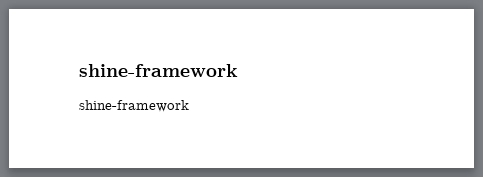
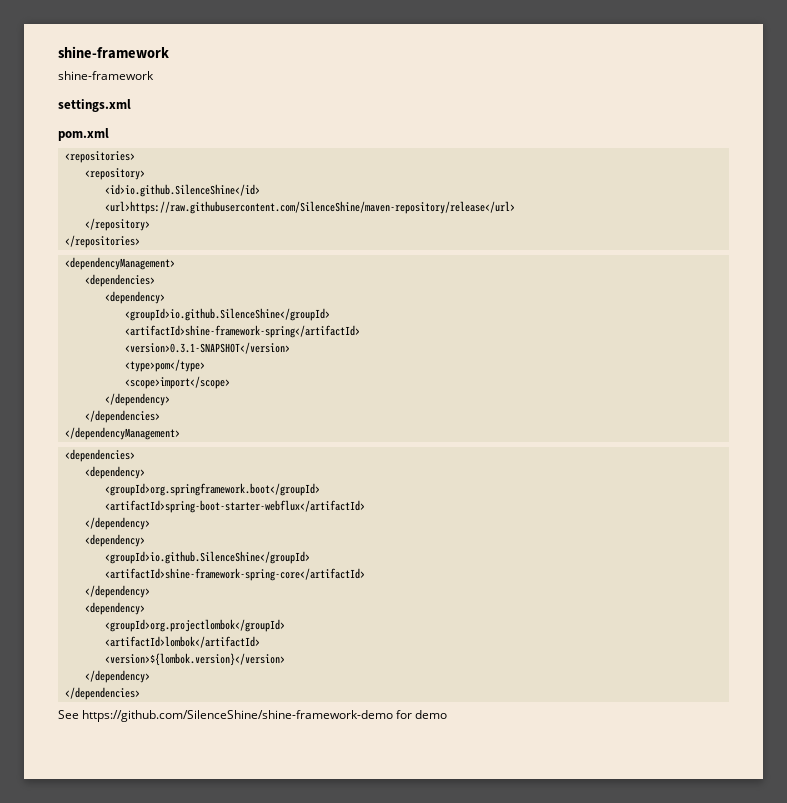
(189, 106) none -> [58,99,131,112] [58,128,109,141] [64,151,135,163] [84,168,145,180] [104,184,260,197] [104,201,515,214] [84,218,150,231] [64,235,140,248] [64,257,175,270] [84,274,155,287] [104,291,165,304] [124,308,330,321] [124,325,360,338] [124,342,290,354] [124,359,205,372] [124,376,230,389] [104,393,170,406] [84,410,160,423] [64,427,180,440] [64,449,135,462] [84,466,145,479] [104,483,320,496] [104,500,365,513] [84,517,150,530] [84,534,145,547] [104,551,310,564] [104,568,365,581] [84,585,150,598] [84,602,145,615] [104,619,285,632] [104,636,260,648] [104,653,285,666] [84,670,150,683] [64,687,140,700] [58,710,448,722] // settings.xml // pom.xml // <repositories> // <repository> // <id>io.github.SilenceShine</id> // <url>https://raw.githubusercontent.com/SilenceShine/maven-repository/release</url> // </repository> // </repositories> // <dependencyManagement> // <dependencies> // <dependency> // <groupId>io.github.SilenceShine</groupId> // <artifactId>shine-framework-spring</artifactId> // <version>0.3.1-SNAPSHOT</version> // <type>pom</type> // <scope>import</scope> // </dependency> // </dependencies> // </dependencyManagement> // <dependencies> // <dependency> // <groupId>org.springframework.boot</groupId> // <artifactId>spring-boot-starter-webflux</artifactId> // </dependency> // <dependency> // <groupId>io.github.SilenceShine</groupId> // <artifactId>shine-framework-spring-core</artifactId> // </dependency> // <dependency> // <groupId>org.projectlombok</groupId> // <artifactId>lombok</artifactId> // <version>${lombok.version}</version> // </dependency> // </dependencies> // See https://github.com/SilenceShine/shine-framework-demo for demo

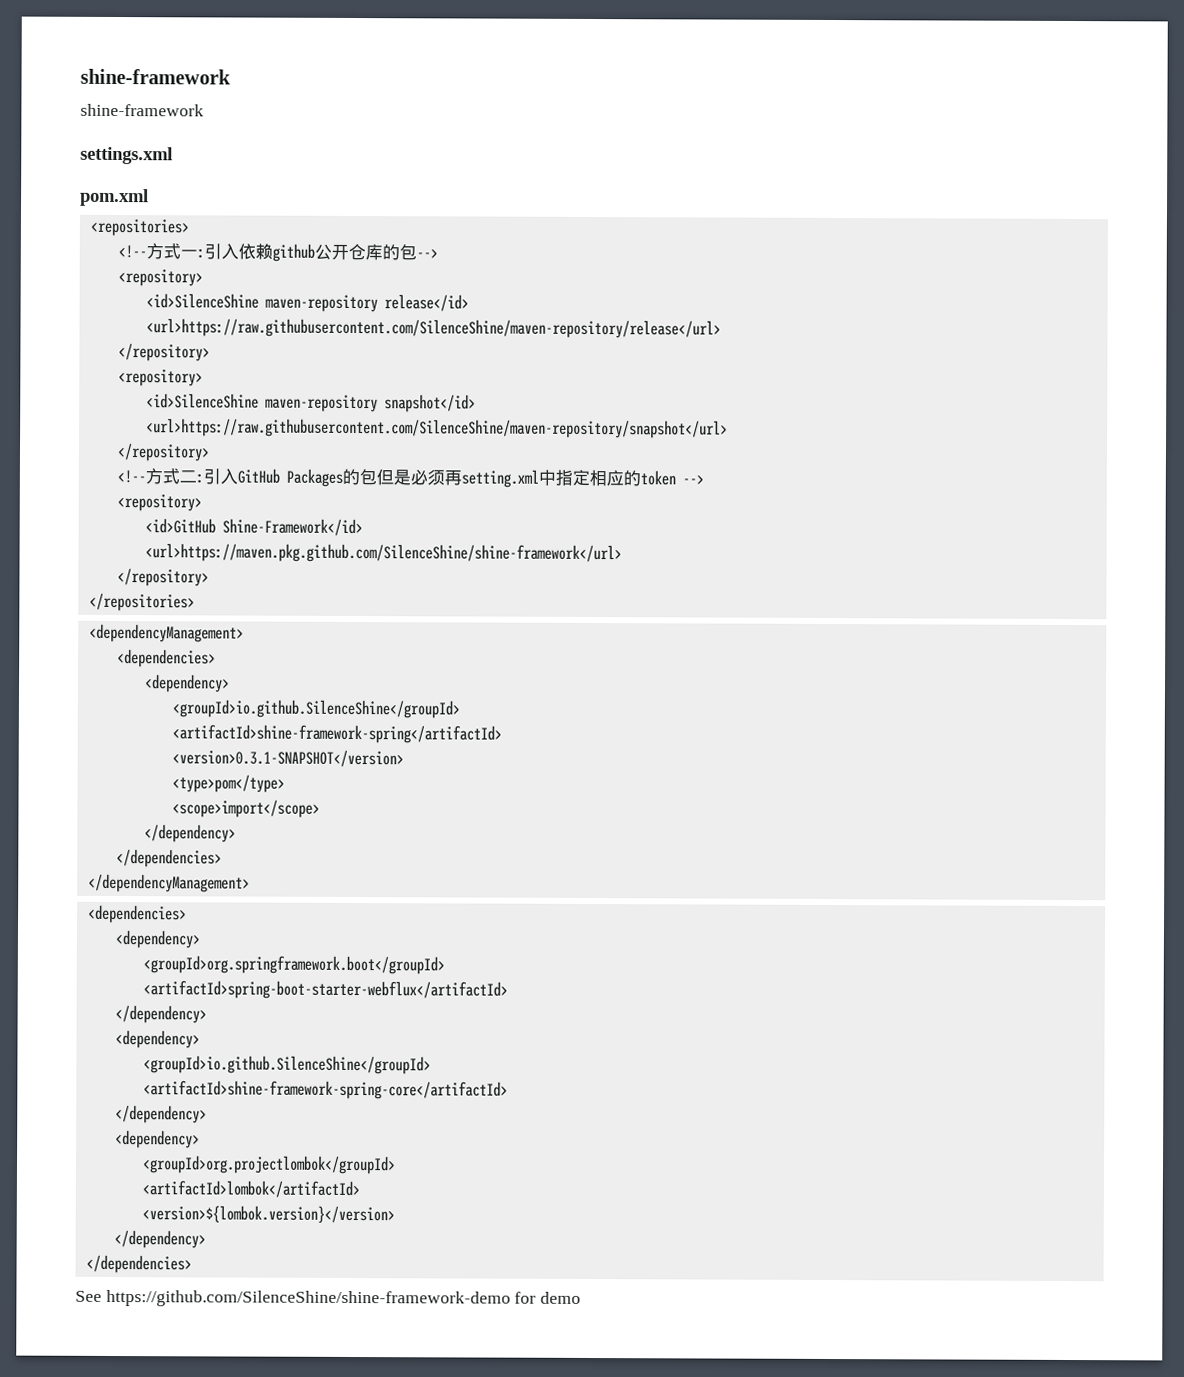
[84,168,145,180] [104,184,260,197] [104,201,515,214] <repository> // <id>io.github.SilenceShine</id> // <url>https://raw.githubusercontent.com/SilenceShine/maven-repository/release</url> -> [117,243,438,262] [117,269,203,287] [145,293,469,313] [145,318,721,339] [117,343,210,362] [117,369,203,387] [145,393,476,413] [145,418,728,439] [116,443,210,462] [116,468,704,488] [116,494,202,512] [144,518,363,537] [144,543,622,564] <!--方式一:引入依赖github公开仓库的包--> // <repository> // <id>SilenceShine maven-repository release</id> // <url>https://raw.githubusercontent.com/SilenceShine/maven-repository/release</url> // </repository> // <repository> // <id>SilenceShine maven-repository snapshot</id> // <url>https://raw.githubusercontent.com/SilenceShine/maven-repository/snapshot</url> // </repository> // <!--方式二:引入GitHub Packages的包但是必须再setting.xml中指定相应的token --> // <repository> // <id>GitHub Shine-Framework</id> // <url>https://maven.pkg.github.com/SilenceShine/shine-framework</url>

